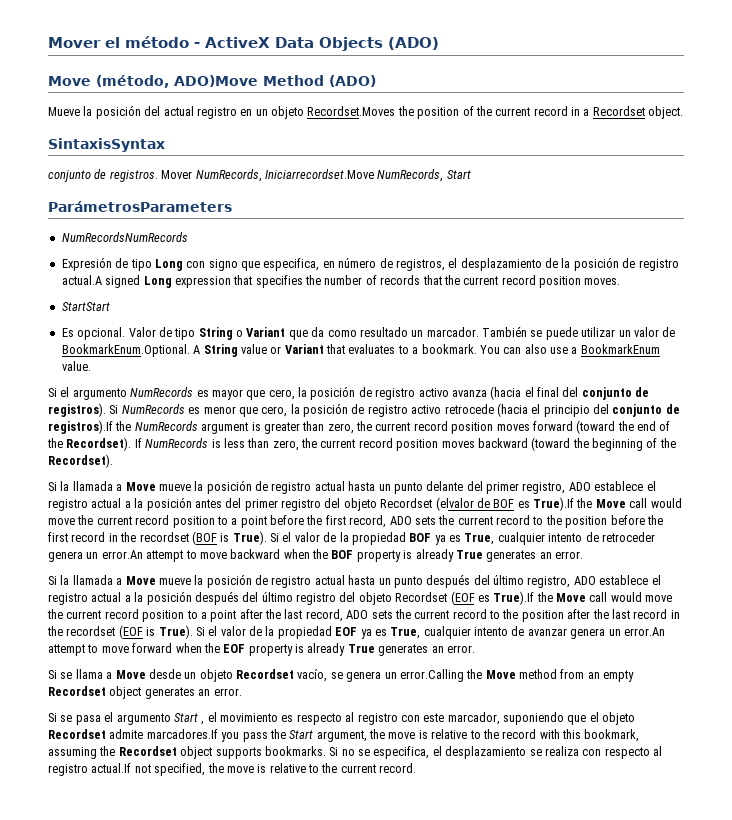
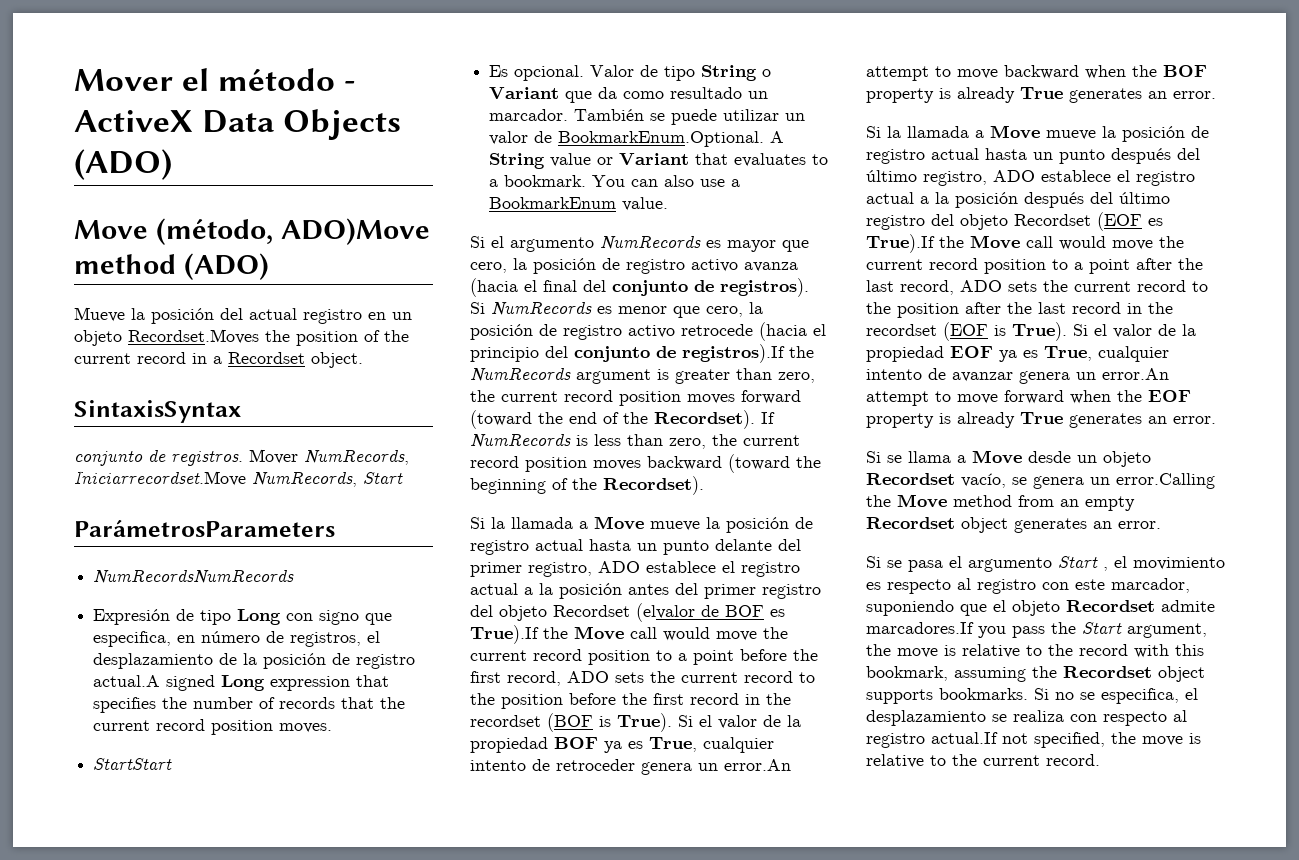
[263,75,324,86] Method -> [74,254,176,274] method

